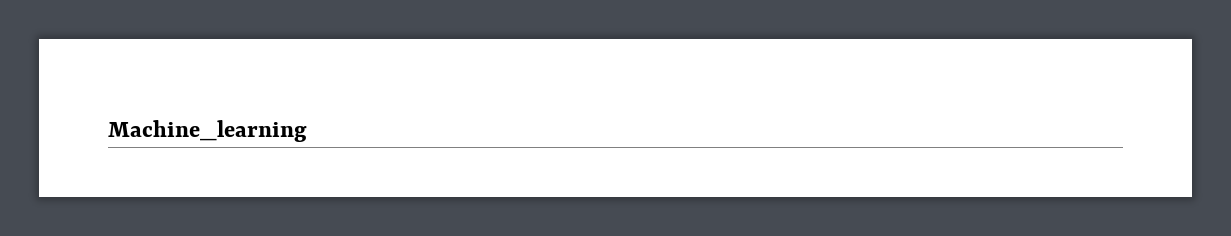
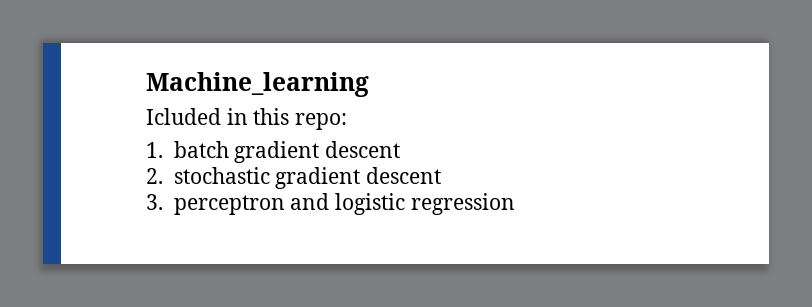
(307, 131) none -> [146,108,348,130] [146,141,400,163] [146,167,441,189] [146,193,515,215] // Icluded in this repo: // 1. batch gradient descent // 2. stochastic gradient descent // 3. perceptron and logistic regression

